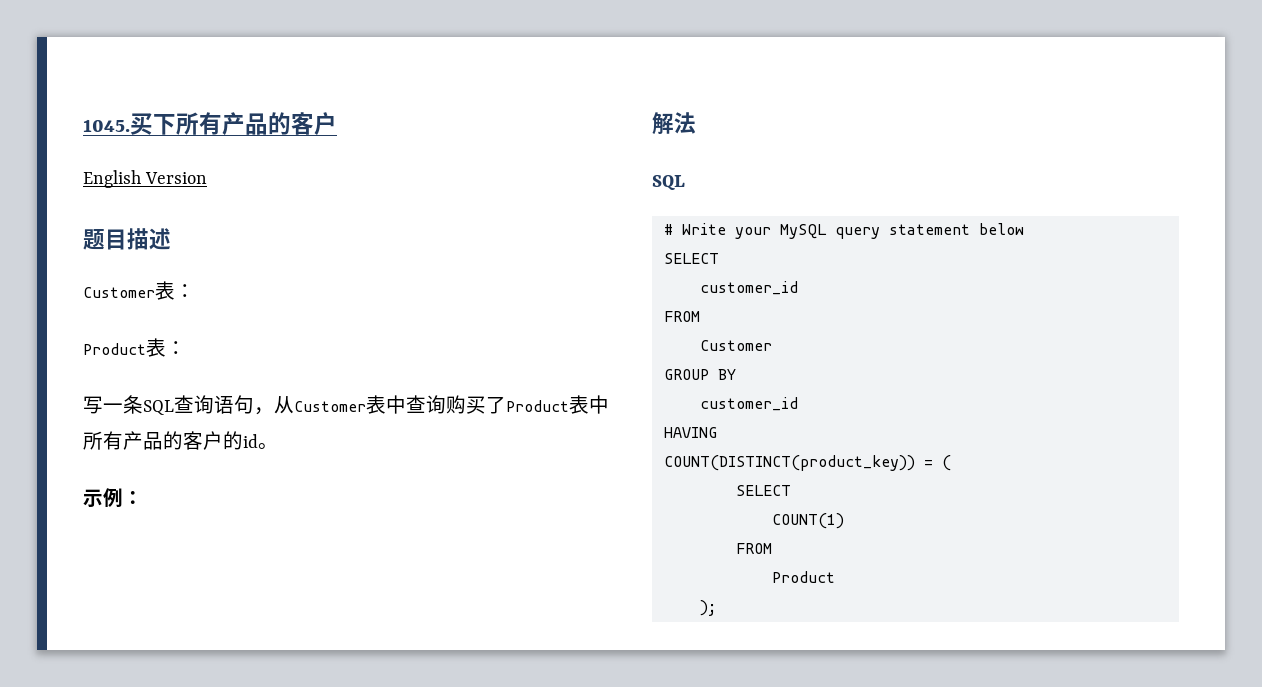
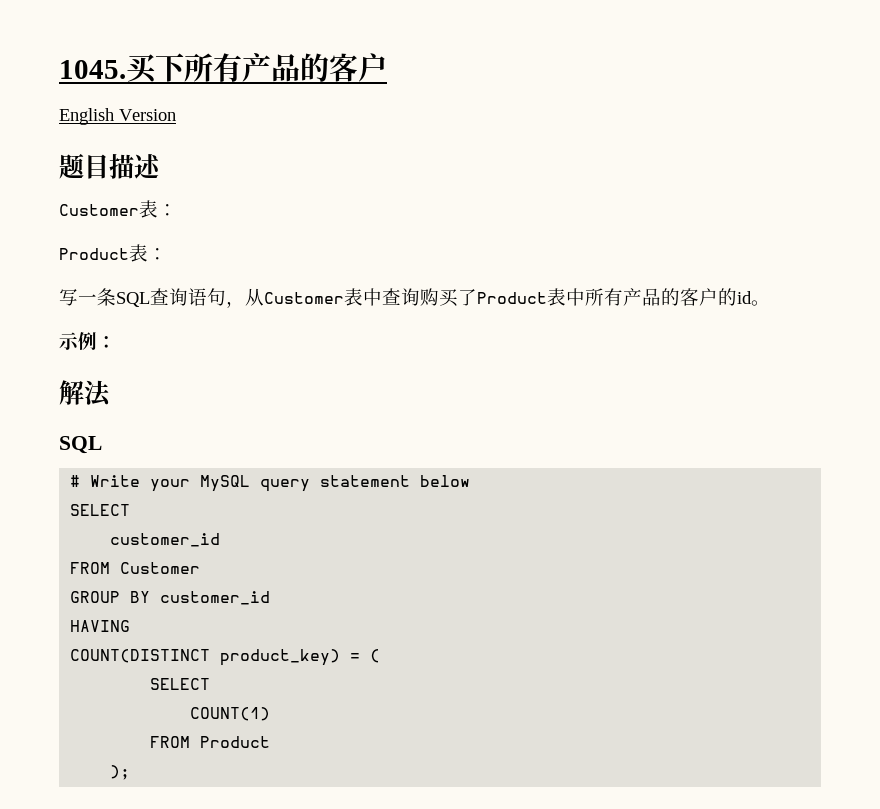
(700, 316) // -> (111, 568) none
(736, 374) // -> (151, 597) none
[663,455,915,471] COUNT(DISTINCT(product_key)) -> [70,649,341,666] COUNT(DISTINCT product_key)
(772, 548) // -> (191, 742) none

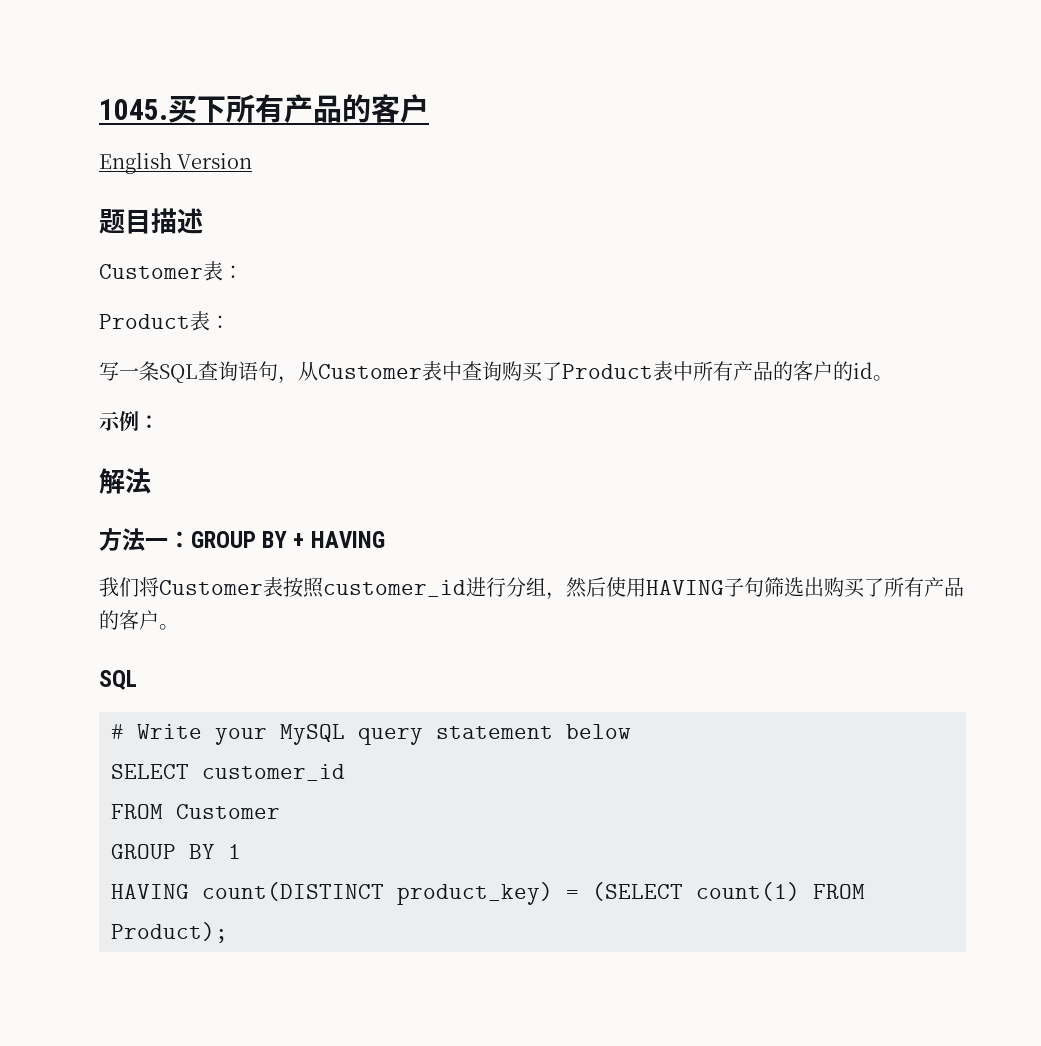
(111, 393) none -> [99,528,385,551] [99,577,964,600] [99,610,179,630] // 方法一：GROUP BY + HAVING // 我们将Customer表按照customer_id进行分组，然后使用HAVING子句筛选出购买了所有产品的客户。
(131, 510) // -> (189, 771) none
[160,591,271,605] [70,620,131,632] [70,649,211,663] customer_id // HAVING // COUNT(DISTINCT -> [228,844,241,859] [111,882,384,901] 1 // HAVING count(DISTINCT
[370,649,381,663] [150,678,211,690] [190,707,271,721] [150,736,271,748] [110,765,131,780] ( // SELECT // COUNT(1) // FROM Product // ); -> [592,882,865,901] [111,922,228,943] (SELECT count(1) FROM Product);

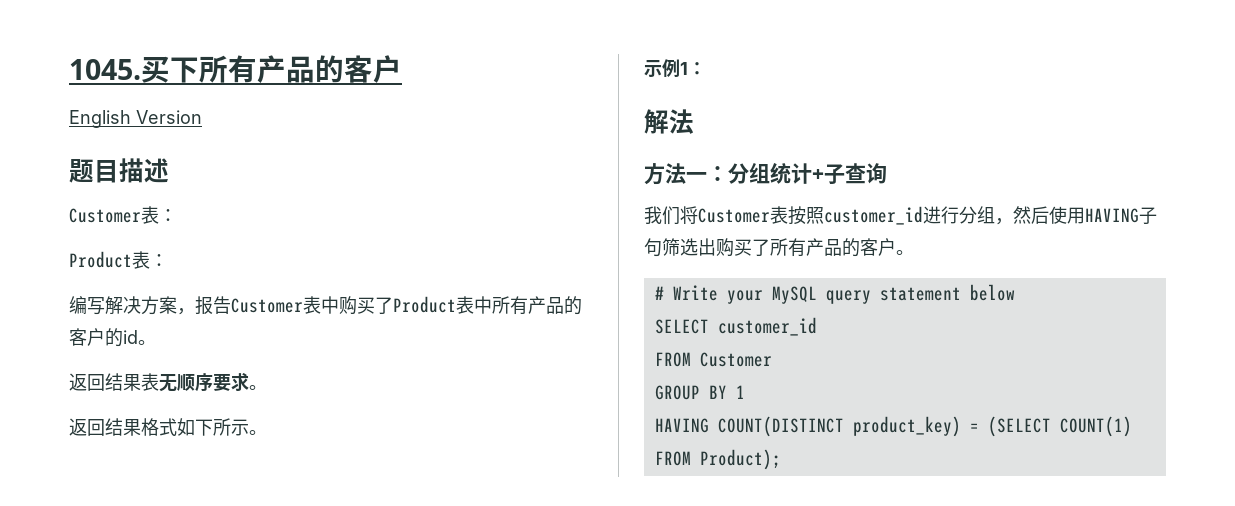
[99,361,318,384] 写一条SQL查询语句，从 -> [69,296,231,315] 编写解决方案，报告
[462,361,502,381] 查询 -> (339, 305) none
(893, 378) none -> [69,372,267,392] [69,418,267,436] // 返回结果表无顺序要求。 // 返回结果格式如下所示。
(139, 420) none -> [680,62,688,75] 1
[191,531,385,548] GROUP BY + HAVING -> [728,162,887,185] 分组统计+子查询
[99,670,137,690] // SQL -> (914, 252) none
[202,882,384,901] count(DISTINCT -> [717,416,844,437] COUNT(DISTINCT
[696,882,800,901] count(1) -> [1059,416,1132,437] COUNT(1)

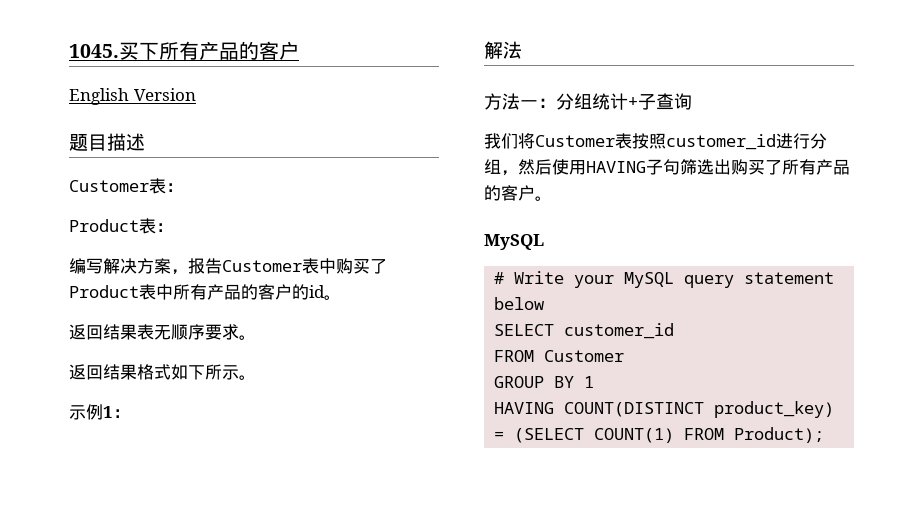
(914, 252) none -> [484,234,544,250] // MySQL

